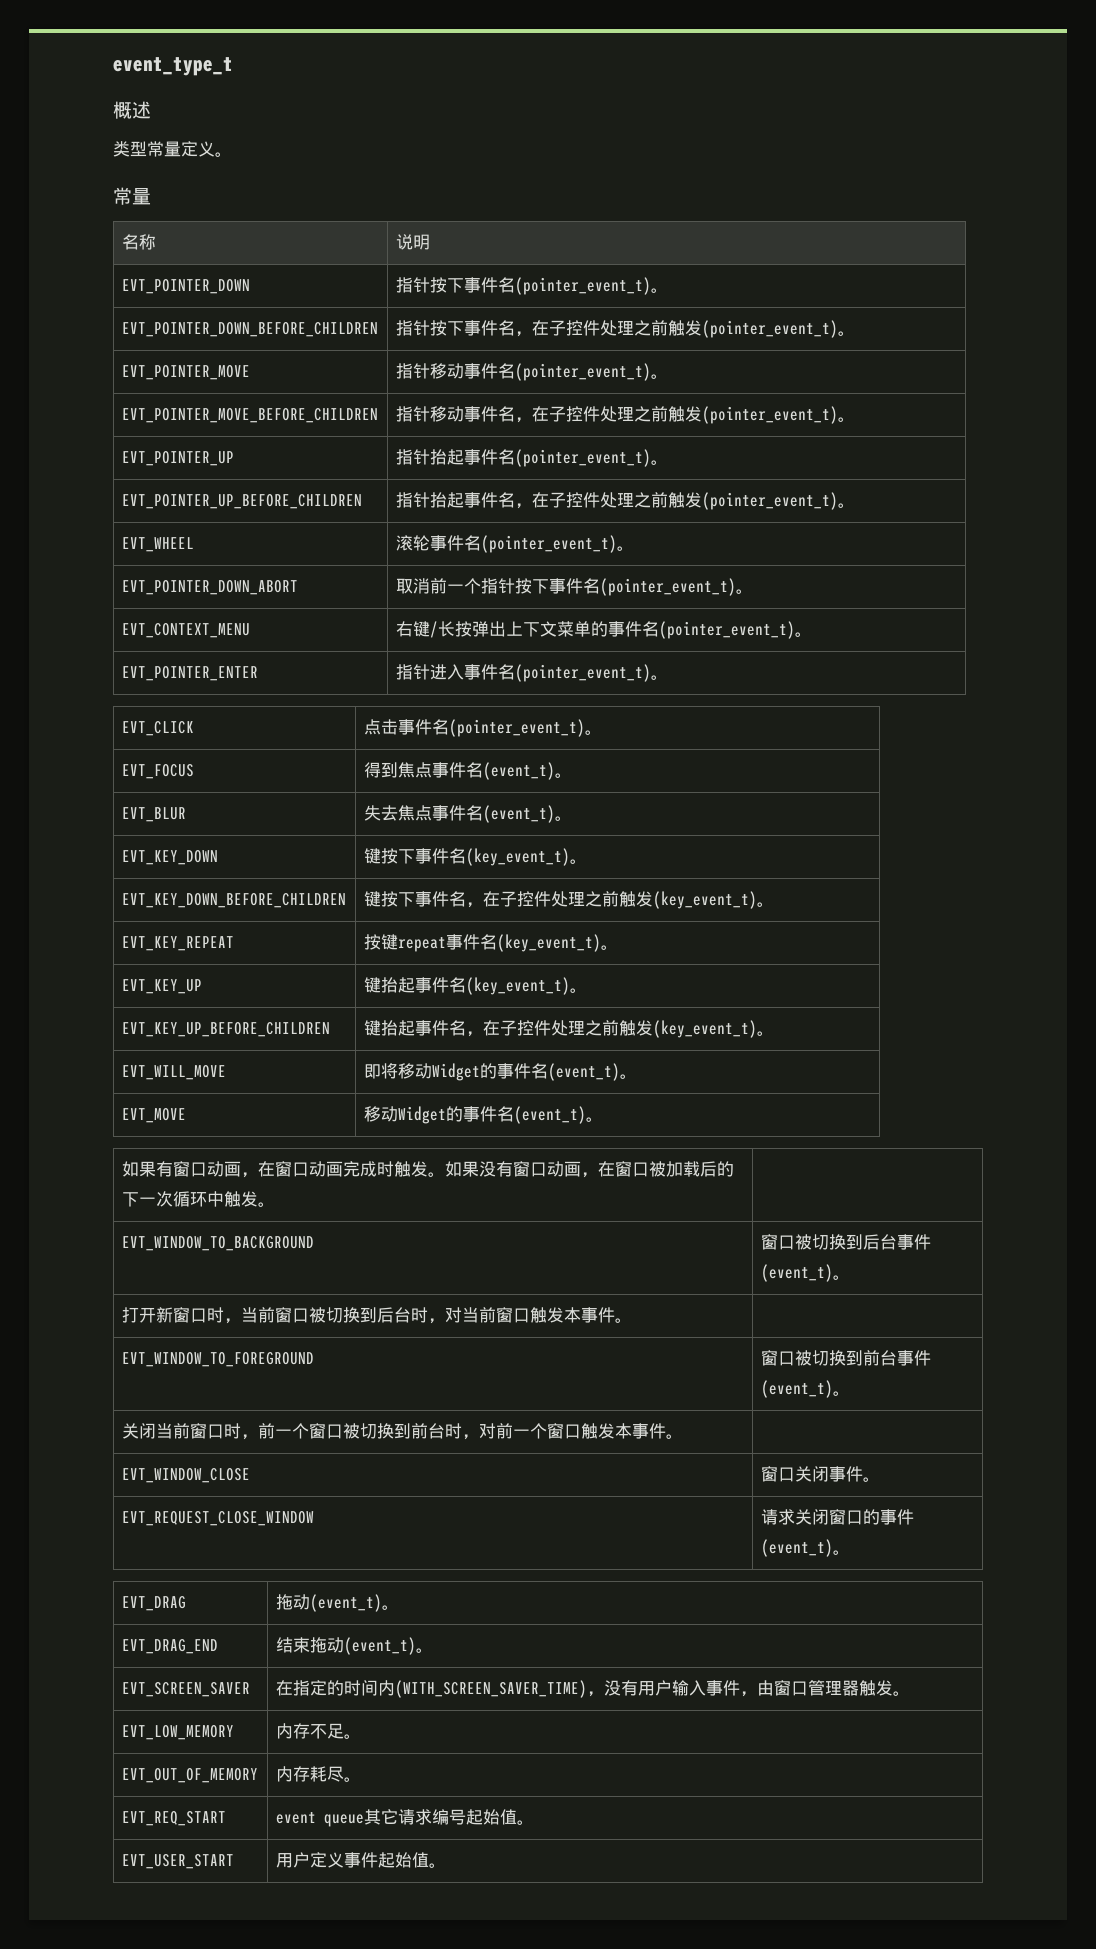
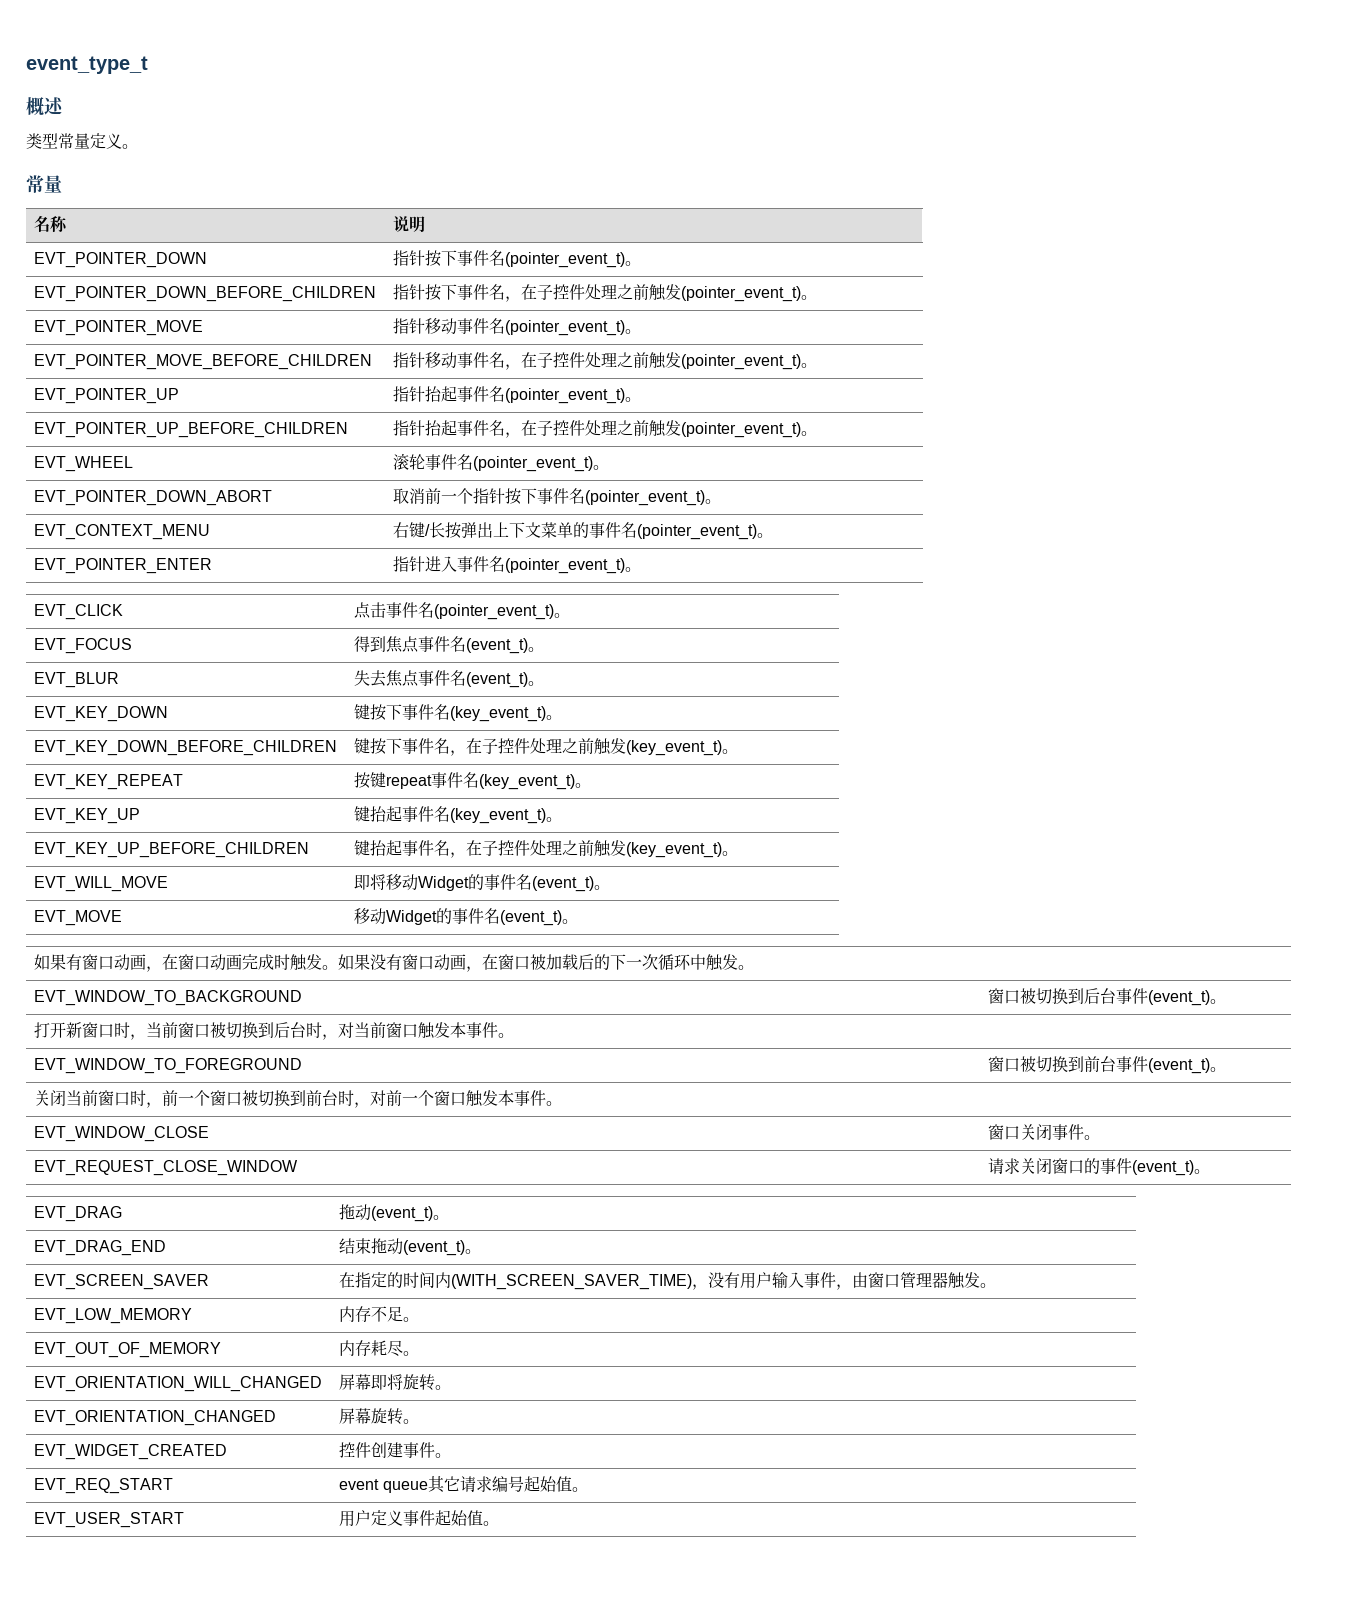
(361, 1779) none -> [34,1376,323,1392] [339,1374,452,1391] [34,1410,277,1426] [339,1408,420,1425] [34,1444,228,1460] [339,1442,452,1458] // EVT_ORIENTATION_WILL_CHANGED | 屏幕即将旋转。 // EVT_ORIENTATION_CHANGED | 屏幕旋转。 // EVT_WIDGET_CREATED | 控件创建事件。

